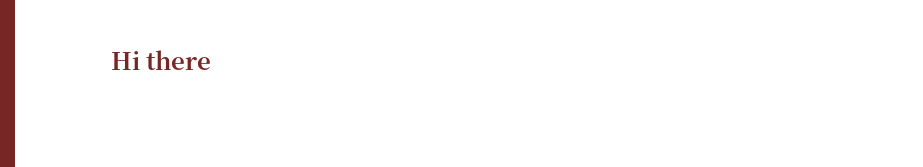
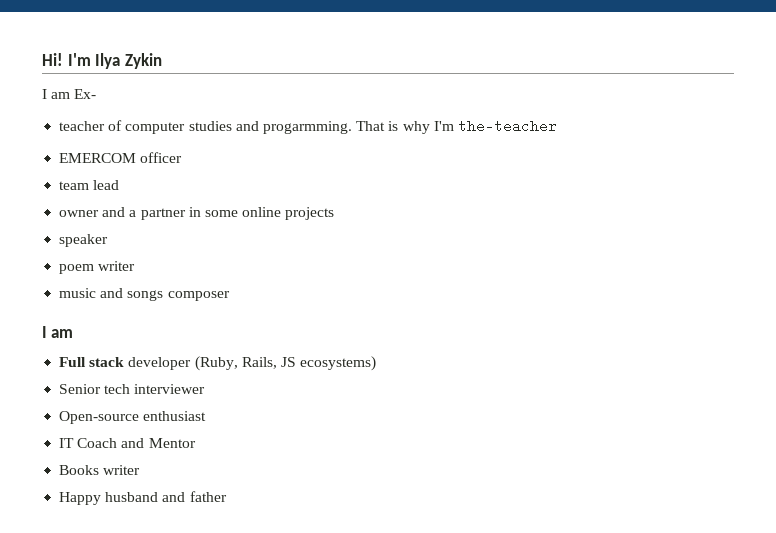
[111,50,212,70] Hi there -> [42,53,162,69] [42,89,97,99] [59,119,557,134] [59,152,183,163] [59,180,120,190] [59,207,335,220] [59,234,109,247] [59,261,136,274] [59,288,230,301] [42,326,74,338] [59,356,377,371] [59,384,206,394] [59,411,207,424] [59,438,196,448] [59,465,141,475] [59,491,227,505] Hi! I'm Ilya Zykin // I am Ex- // teacher of computer studies and progarmming. That is why I'm the-teacher // EMERCOM officer // team lead // owner and a partner in some online projects // speaker // poem writer // music and songs composer // I am // Full stack developer (Ruby, Rails, JS ecosystems) // Senior tech interviewer // Open-source enthusiast // IT Coach and Mentor // Books writer // Happy husband and father

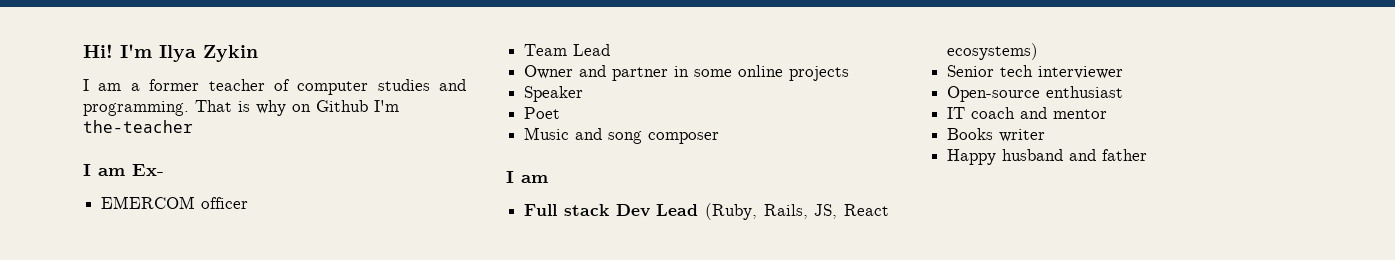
[74,89,97,99] Ex- // -> [130,79,200,91] a former
[262,121,352,134] progarmming. -> [83,101,189,116] programming.
(430, 127) none -> [292,100,368,112] on Github
(557, 126) none -> [83,164,164,176] // I am Ex-
[59,180,120,190] [59,207,137,217] team lead // owner and a -> [524,44,611,56] [524,65,607,79] Team Lead // Owner and
[59,234,109,247] [59,261,136,274] [59,288,164,301] speaker // poem writer // music and songs -> [524,86,584,102] [524,107,561,119] [524,127,643,144] Speaker // Poet // Music and song
[128,356,296,371] developer (Ruby, Rails, JS -> [615,203,889,220] Dev Lead (Ruby, Rails, JS, React
[77,438,196,448] Coach and Mentor -> [971,107,1108,119] coach and mentor

